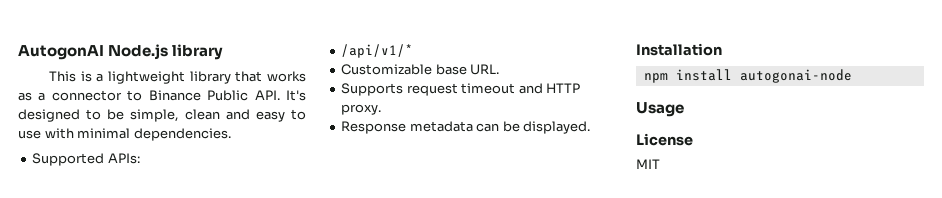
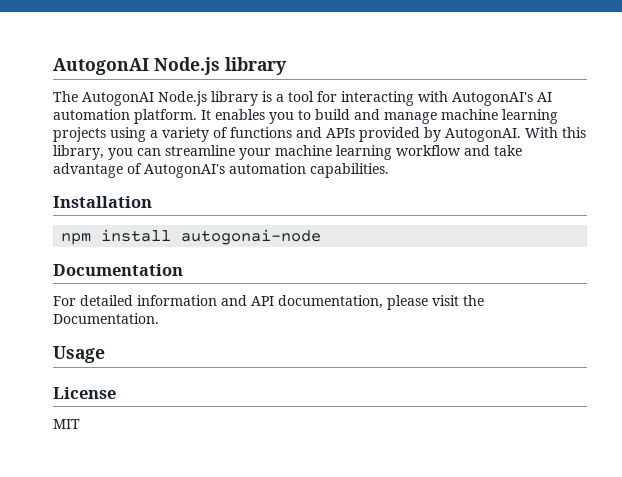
[49,71,306,84] [18,90,306,101] [18,109,306,122] [18,128,231,141] [32,153,140,166] [341,44,414,58] [341,64,500,75] [341,83,581,96] [341,104,382,115] [341,121,591,134] [636,43,722,56] [643,69,852,83] This is a lightweight library that works as a connector to Binance Public API. It's designed to be simple, clean and easy to use with minimal dependencies. // Supported APIs: // /api/v1/* // Customizable base URL. // Supports request timeout and HTTP proxy. // Response metadata can be displayed. // Installation // npm install autogonai-node -> [53,91,552,106] [53,109,558,124] [53,127,586,142] [53,145,522,160] [53,163,389,178] [53,196,152,208] [61,229,322,245] [53,264,183,276] [53,295,484,310] [53,313,159,324] The AutogonAI Node.js library is a tool for interacting with AutogonAI's AI automation platform. It enables you to build and manage machine learning projects using a variety of functions and APIs provided by AutogonAI. With this library, you can streamline your machine learning workflow and take advantage of AutogonAI's automation capabilities. // Installation // npm install autogonai-node // Documentation // For detailed information and API documentation, please visit the Documentation.

